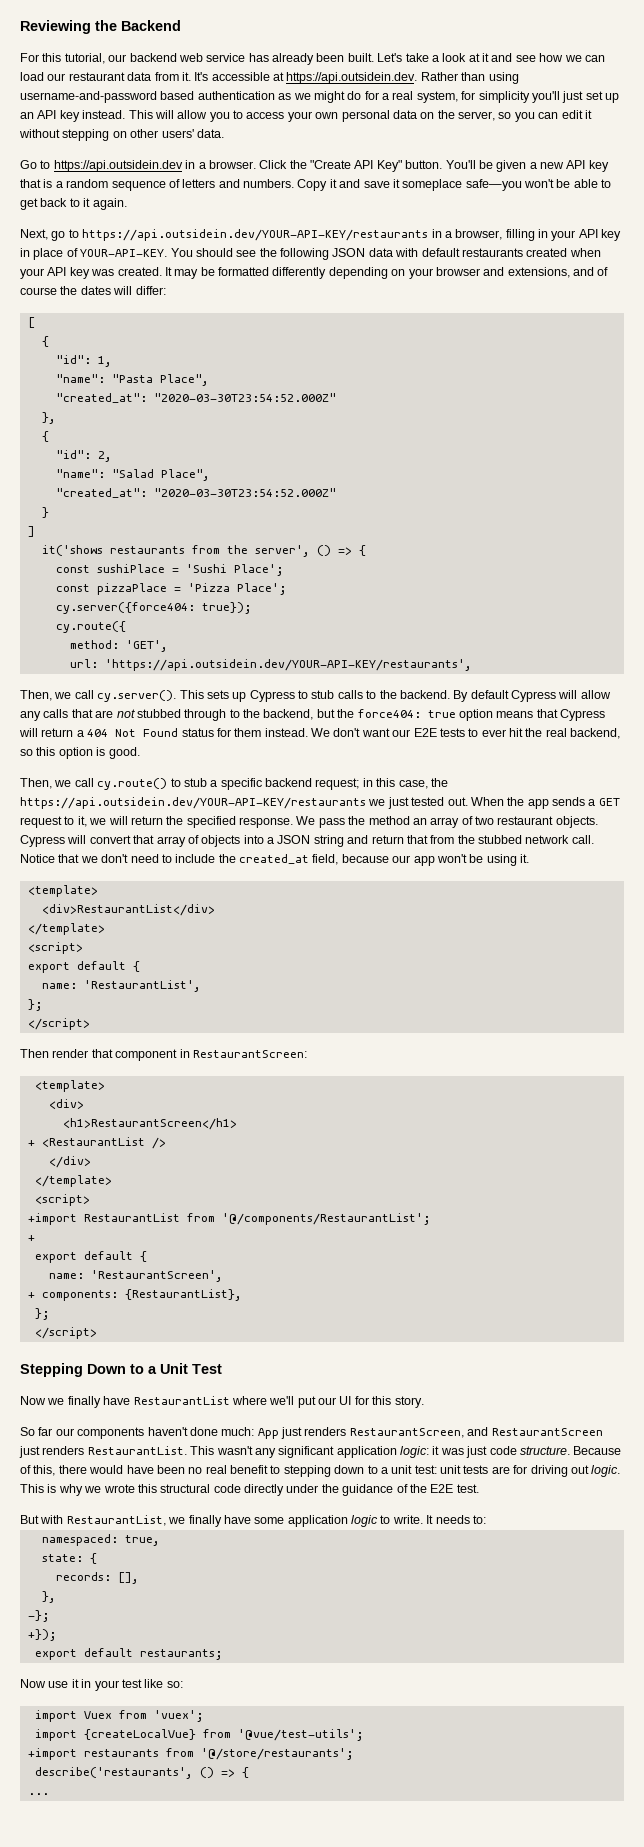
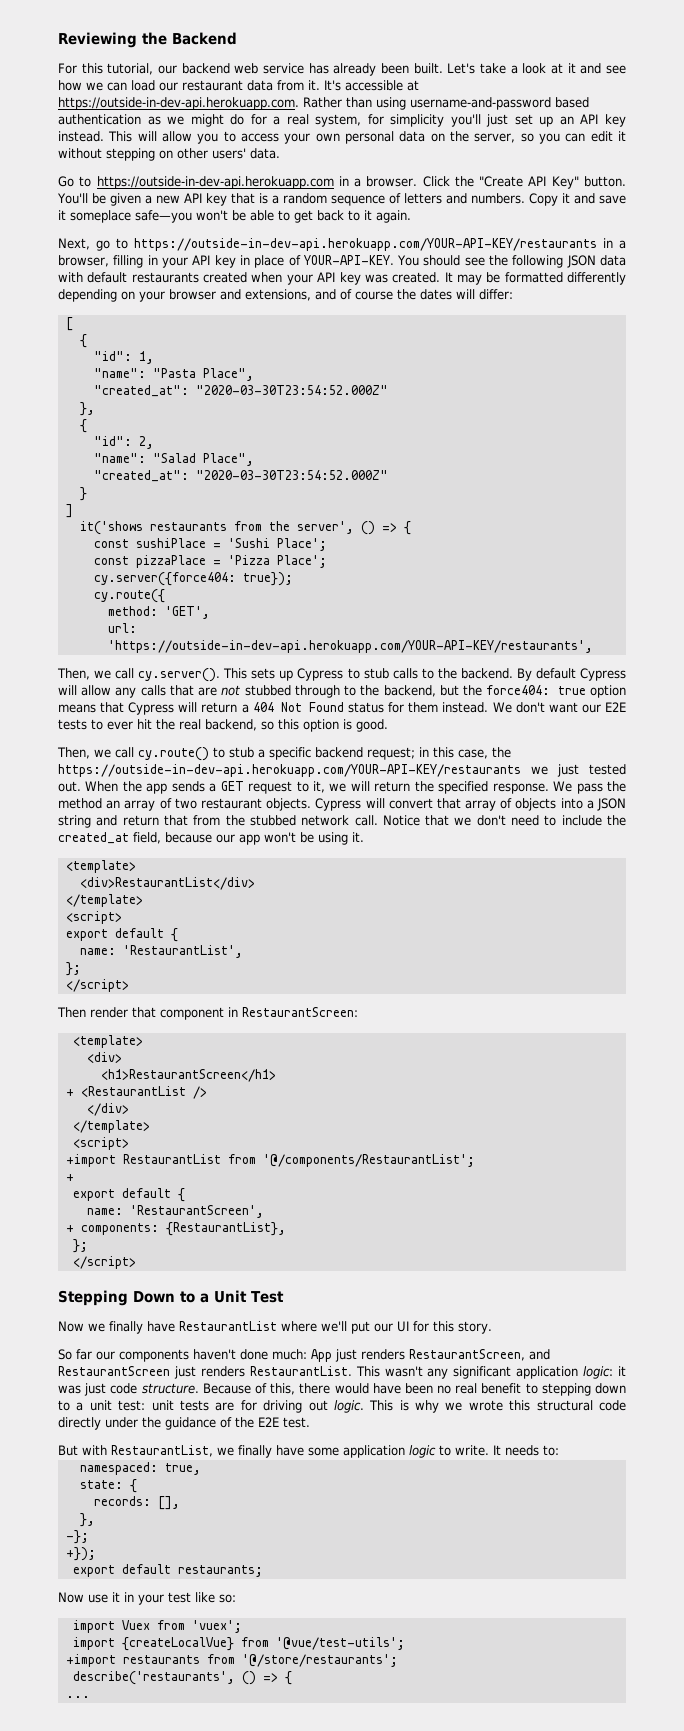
[286,72,418,84] https://api.outsidein.dev. -> [58,97,299,110] https://outside-in-dev-api.herokuapp.com.
[53,160,183,172] https://api.outsidein.dev -> [96,176,334,189] https://outside-in-dev-api.herokuapp.com
[82,229,429,241] https://api.outsidein.dev/YOUR-API-KEY/restaurants -> [134,238,597,251] https://outside-in-dev-api.herokuapp.com/YOUR-API-KEY/restaurants
[104,659,472,671] 'https://api.outsidein.dev/YOUR-API-KEY/restaurants', -> [107,640,593,653] 'https://outside-in-dev-api.herokuapp.com/YOUR-API-KEY/restaurants',
[20,797,366,809] https://api.outsidein.dev/YOUR-API-KEY/restaurants -> [58,764,521,777] https://outside-in-dev-api.herokuapp.com/YOUR-API-KEY/restaurants

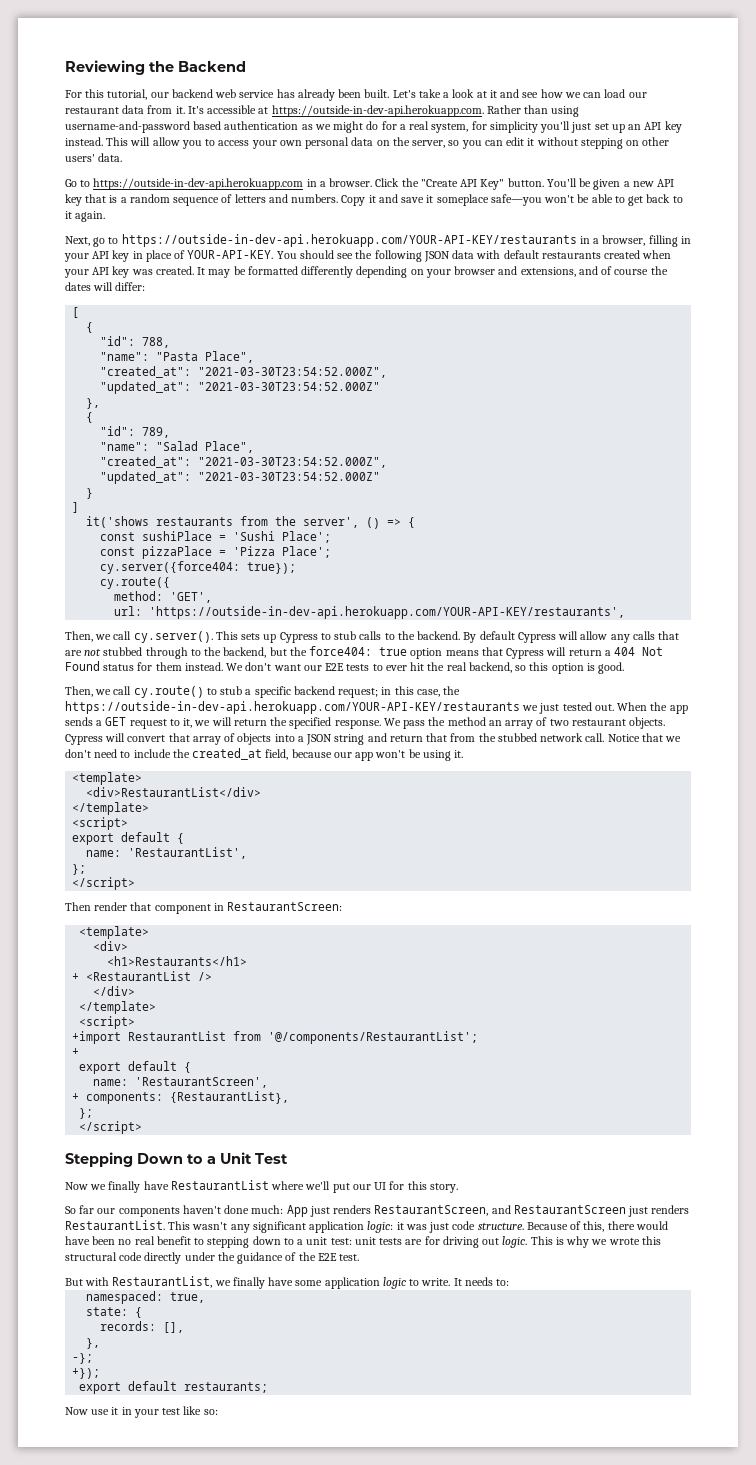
[138,351,154,364] 1, -> [142,337,171,348] 788,
[195,385,388,395] "2020-03-30T23:54:52.000Z" -> [198,367,388,378] [100,381,381,394] "2021-03-30T23:54:52.000Z", // "updated_at": "2021-03-30T23:54:52.000Z"
[138,436,154,449] 2, -> [142,427,171,438] 789,
[195,470,388,480] "2020-03-30T23:54:52.000Z" -> [198,457,388,468] [100,471,381,484] "2021-03-30T23:54:52.000Z", // "updated_at": "2021-03-30T23:54:52.000Z"
[100,1069,276,1082] <h1>RestaurantScreen</h1> -> [107,956,248,966] <h1>Restaurants</h1>
[72,1620,242,1633] [72,1637,405,1651] [65,1654,398,1667] [72,1671,292,1685] [65,1696,90,1698] // import Vuex from 'vuex'; // import {createLocalVue} from '@vue/test-utils'; // +import restaurants from '@/store/restaurants'; // describe('restaurants', () => { // ... -> (218, 1412) none

